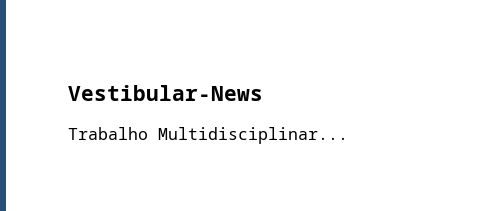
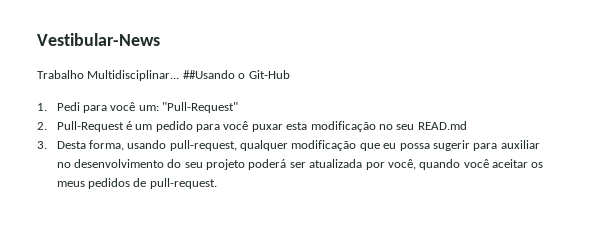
(348, 135) none -> [182,70,290,79] [37,102,239,113] [37,121,467,132] [37,140,540,151] [56,159,544,170] [56,178,217,189] ##Usando o Git-Hub // 1. Pedi para você um: "Pull-Request" // 2. Pull-Request é um pedido para você puxar esta modificação no seu READ.md // 3. Desta forma, usando pull-request, qualquer modificação que eu possa sugerir para auxiliar no desenvolvimento do seu projeto poderá ser atualizada por você, quando você aceitar os meus pedidos de pull-request.

